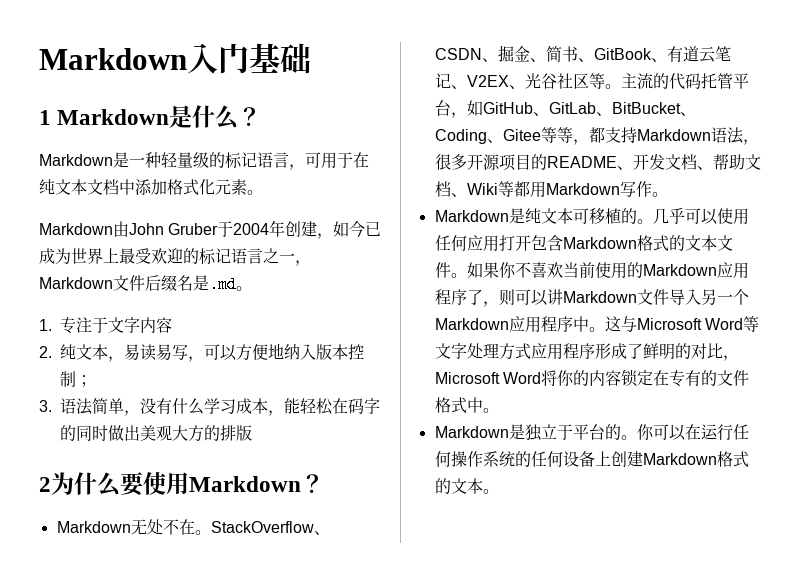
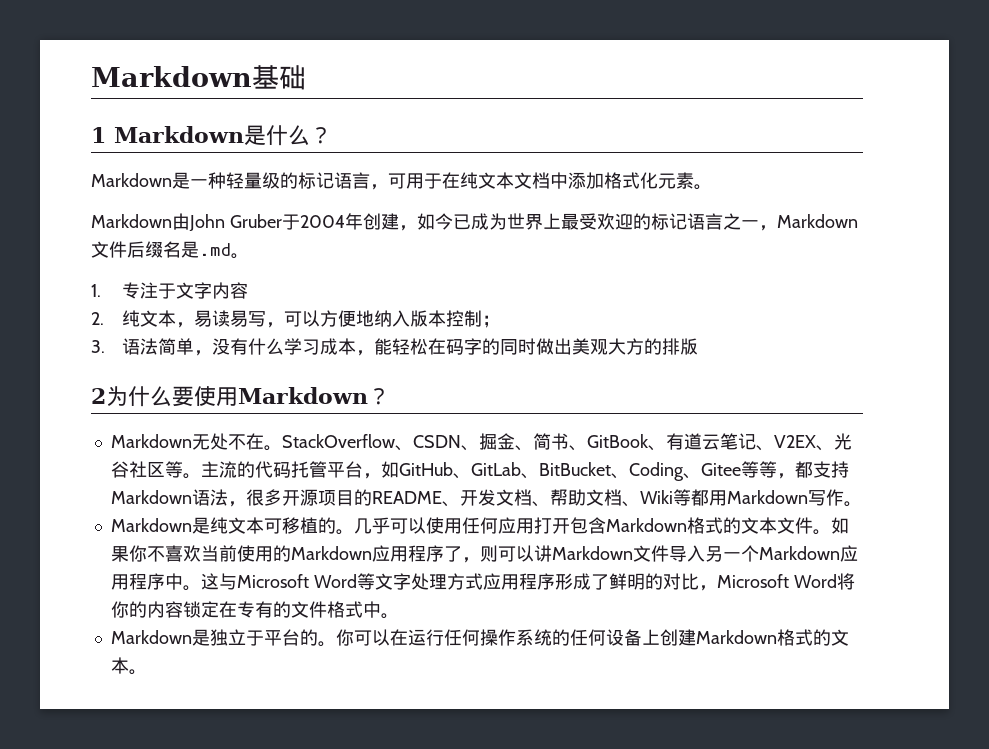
[39,43,249,74] Markdown入门 -> [91,66,252,87] Markdown

